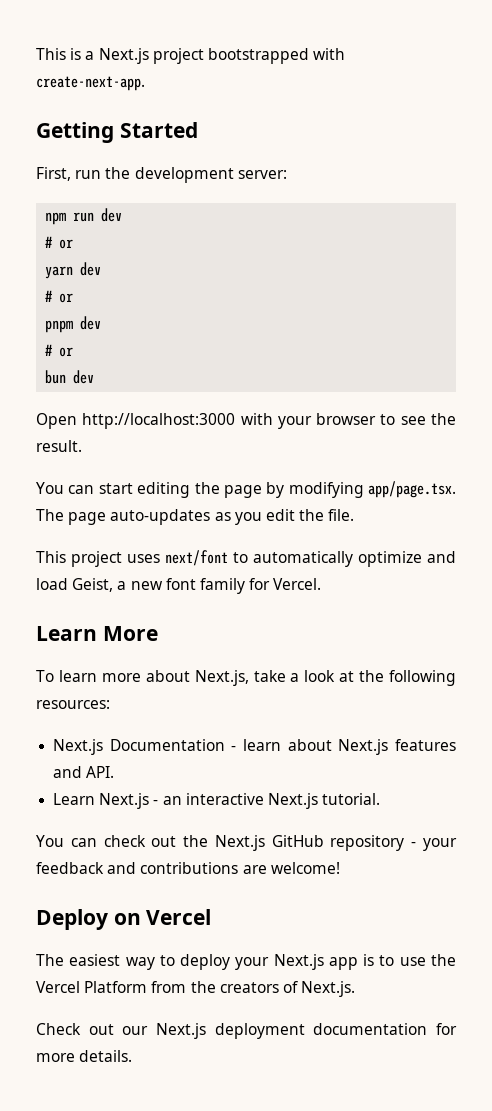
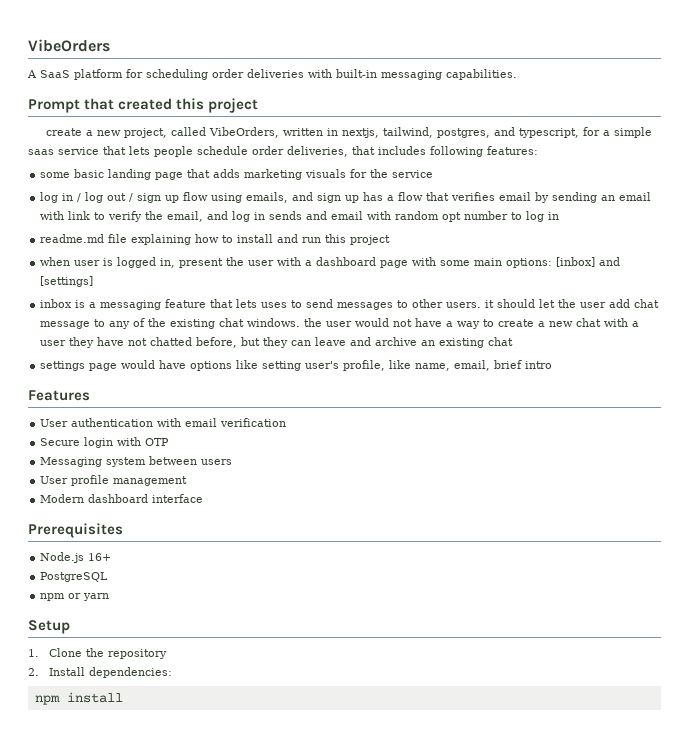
[36,48,346,64] [36,76,145,91] [36,122,198,143] [36,167,287,183] [45,208,123,225] [45,236,74,249] [45,262,102,279] [45,290,74,303] [45,316,102,333] [45,344,74,357] [45,370,95,384] [36,413,456,429] [36,440,82,452] [36,481,456,498] [36,509,355,525] [36,550,456,567] [36,578,322,594] [36,626,158,641] [36,670,456,686] [36,700,110,709] [53,739,456,755] [53,766,115,778] [53,793,381,809] [36,835,457,851] [36,862,340,874] [36,909,212,930] [36,954,456,970] [36,981,356,997] [36,1023,457,1039] [36,1050,133,1062] This is a Next.js project bootstrapped with create-next-app. // Getting Started // First, run the development server: // npm run dev // # or // yarn dev // # or // pnpm dev // # or // bun dev // Open http://localhost:3000 with your browser to see the result. // You can start editing the page by modifying app/page.tsx. The page auto-updates as you edit the file. // This project uses next/font to automatically optimize and load Geist, a new font family for Vercel. // Learn More // To learn more about Next.js, take a look at the following resources: // Next.js Documentation - learn about Next.js features and API. // Learn Next.js - an interactive Next.js tutorial. // You can check out the Next.js GitHub repository - your feedback and contributions are welcome! // Deploy on Vercel // The easiest way to deploy your Next.js app is to use the Vercel Platform from the creators of Next.js. // Check out our Next.js deployment documentation for more details. -> [28,39,110,52] [27,69,517,80] [28,98,259,113] [45,127,652,138] [28,146,538,157] [40,169,434,180] [40,192,652,203] [40,211,560,222] [40,234,391,245] [40,257,621,268] [40,276,94,287] [40,299,660,310] [40,318,640,329] [40,337,514,348] [40,360,553,371] [28,390,90,401] [40,418,287,427] [40,437,170,448] [40,456,233,467] [40,475,188,486] [40,494,204,503] [28,523,123,538] [40,552,112,563] [40,572,109,582] [40,593,110,601] [28,620,70,634] [28,648,167,659] [28,667,172,678] [34,692,123,705] VibeOrders // A SaaS platform for scheduling order deliveries with built-in messaging capabilities. // Prompt that created this project // create a new project, called VibeOrders, written in nextjs, tailwind, postgres, and typescript, for a simple saas service that lets people schedule order deliveries, that includes following features: // some basic landing page that adds marketing visuals for the service // log in / log out / sign up flow using emails, and sign up has a flow that verifies email by sending an email with link to verify the email, and log in sends and email with random opt number to log in // readme.md file explaining how to install and run this project // when user is logged in, present the user with a dashboard page with some main options: [inbox] and [settings] // inbox is a messaging feature that lets uses to send messages to other users. it should let the user add chat message to any of the existing chat windows. the user would not have a way to create a new chat with a user they have not chatted before, but they can leave and archive an existing chat // settings page would have options like setting user's profile, like name, email, brief intro // Features // User authentication with email verification // Secure login with OTP // Messaging system between users // User profile management // Modern dashboard interface // Prerequisites // Node.js 16+ // PostgreSQL // npm or yarn // Setup // 1. Clone the repository // 2. Install dependencies: // npm install

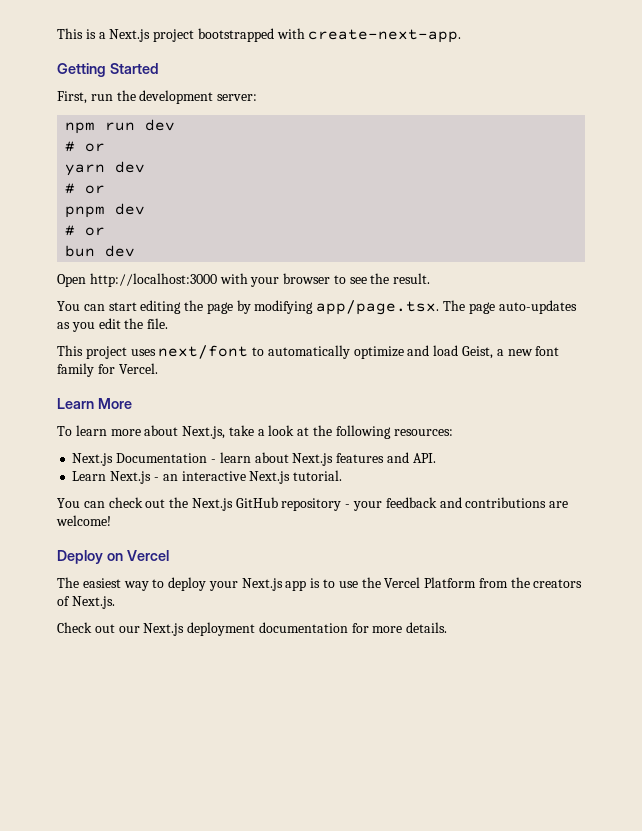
[28,39,110,52] [27,69,517,80] [28,98,259,113] [45,127,652,138] [28,146,538,157] [40,169,434,180] [40,192,652,203] [40,211,560,222] [40,234,391,245] [40,257,621,268] [40,276,94,287] [40,299,660,310] [40,318,640,329] [40,337,514,348] [40,360,553,371] [28,390,90,401] [40,418,287,427] [40,437,170,448] [40,456,233,467] [40,475,188,486] [40,494,204,503] [28,523,123,538] [40,552,112,563] [40,572,109,582] [40,593,110,601] [28,620,70,634] [28,648,167,659] [28,667,172,678] [34,692,123,705] VibeOrders // A SaaS platform for scheduling order deliveries with built-in messaging capabilities. // Prompt that created this project // create a new project, called VibeOrders, written in nextjs, tailwind, postgres, and typescript, for a simple saas service that lets people schedule order deliveries, that includes following features: // some basic landing page that adds marketing visuals for the service // log in / log out / sign up flow using emails, and sign up has a flow that verifies email by sending an email with link to verify the email, and log in sends and email with random opt number to log in // readme.md file explaining how to install and run this project // when user is logged in, present the user with a dashboard page with some main options: [inbox] and [settings] // inbox is a messaging feature that lets uses to send messages to other users. it should let the user add chat message to any of the existing chat windows. the user would not have a way to create a new chat with a user they have not chatted before, but they can leave and archive an existing chat // settings page would have options like setting user's profile, like name, email, brief intro // Features // User authentication with email verification // Secure login with OTP // Messaging system between users // User profile management // Modern dashboard interface // Prerequisites // Node.js 16+ // PostgreSQL // npm or yarn // Setup // 1. Clone the repository // 2. Install dependencies: // npm install -> [57,28,462,43] [57,63,159,77] [57,90,258,104] [65,119,176,134] [65,141,106,152] [65,161,146,176] [65,183,106,194] [65,203,146,218] [65,225,106,236] [65,245,136,257] [57,273,431,287] [57,300,577,315] [57,318,169,332] [57,345,560,359] [57,363,158,377] [57,398,132,409] [57,425,453,439] [72,452,436,466] [72,470,343,484] [57,497,569,511] [56,515,111,526] [57,550,169,564] [57,577,583,591] [57,596,115,609] [57,622,448,636] This is a Next.js project bootstrapped with create-next-app. // Getting Started // First, run the development server: // npm run dev // # or // yarn dev // # or // pnpm dev // # or // bun dev // Open http://localhost:3000 with your browser to see the result. // You can start editing the page by modifying app/page.tsx. The page auto-updates as you edit the file. // This project uses next/font to automatically optimize and load Geist, a new font family for Vercel. // Learn More // To learn more about Next.js, take a look at the following resources: // Next.js Documentation - learn about Next.js features and API. // Learn Next.js - an interactive Next.js tutorial. // You can check out the Next.js GitHub repository - your feedback and contributions are welcome! // Deploy on Vercel // The easiest way to deploy your Next.js app is to use the Vercel Platform from the creators of Next.js. // Check out our Next.js deployment documentation for more details.

